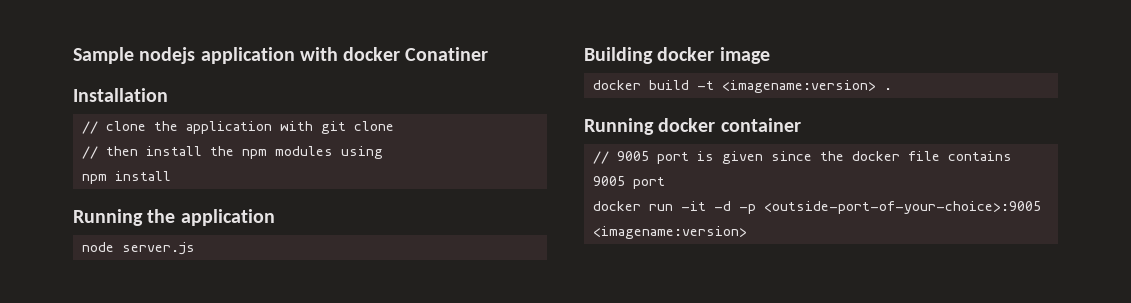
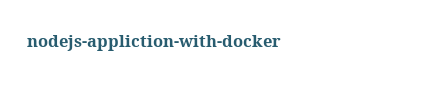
[73,47,489,64] [73,88,168,102] [82,121,395,134] [82,146,384,159] [82,171,172,184] [73,209,275,226] [82,242,196,255] [584,47,770,64] [593,80,893,93] [584,118,801,135] [593,151,1013,164] [593,176,666,189] [593,201,1042,214] [593,226,748,239] Sample nodejs application with docker Conatiner // Installation // // clone the application with git clone // // then install the npm modules using // npm install // Running the application // node server.js // Building docker image // docker build -t <imagename:version> . // Running docker container // // 9005 port is given since the docker file contains 9005 port // docker run -it -d -p <outside-port-of-your-choice>:9005 <imagename:version> -> [27,35,281,51] nodejs-appliction-with-docker

